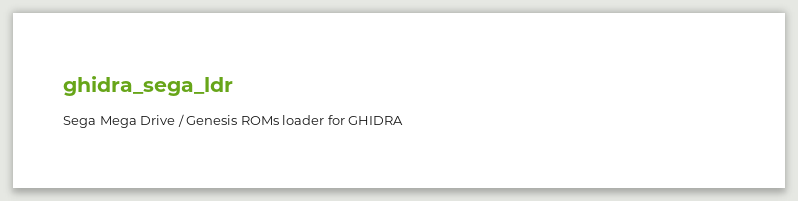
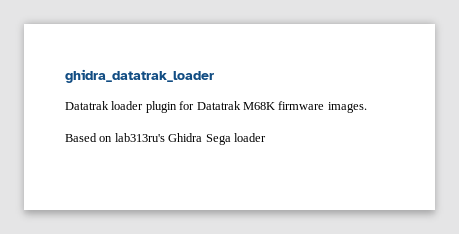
[63,76,233,96] [63,114,404,128] ghidra_sega_ldr // Sega Mega Drive / Genesis ROMs loader for GHIDRA -> [65,69,214,83] [65,101,367,113] [65,133,266,145] ghidra_datatrak_loader // Datatrak loader plugin for Datatrak M68K firmware images. // Based on lab313ru's Ghidra Sega loader

